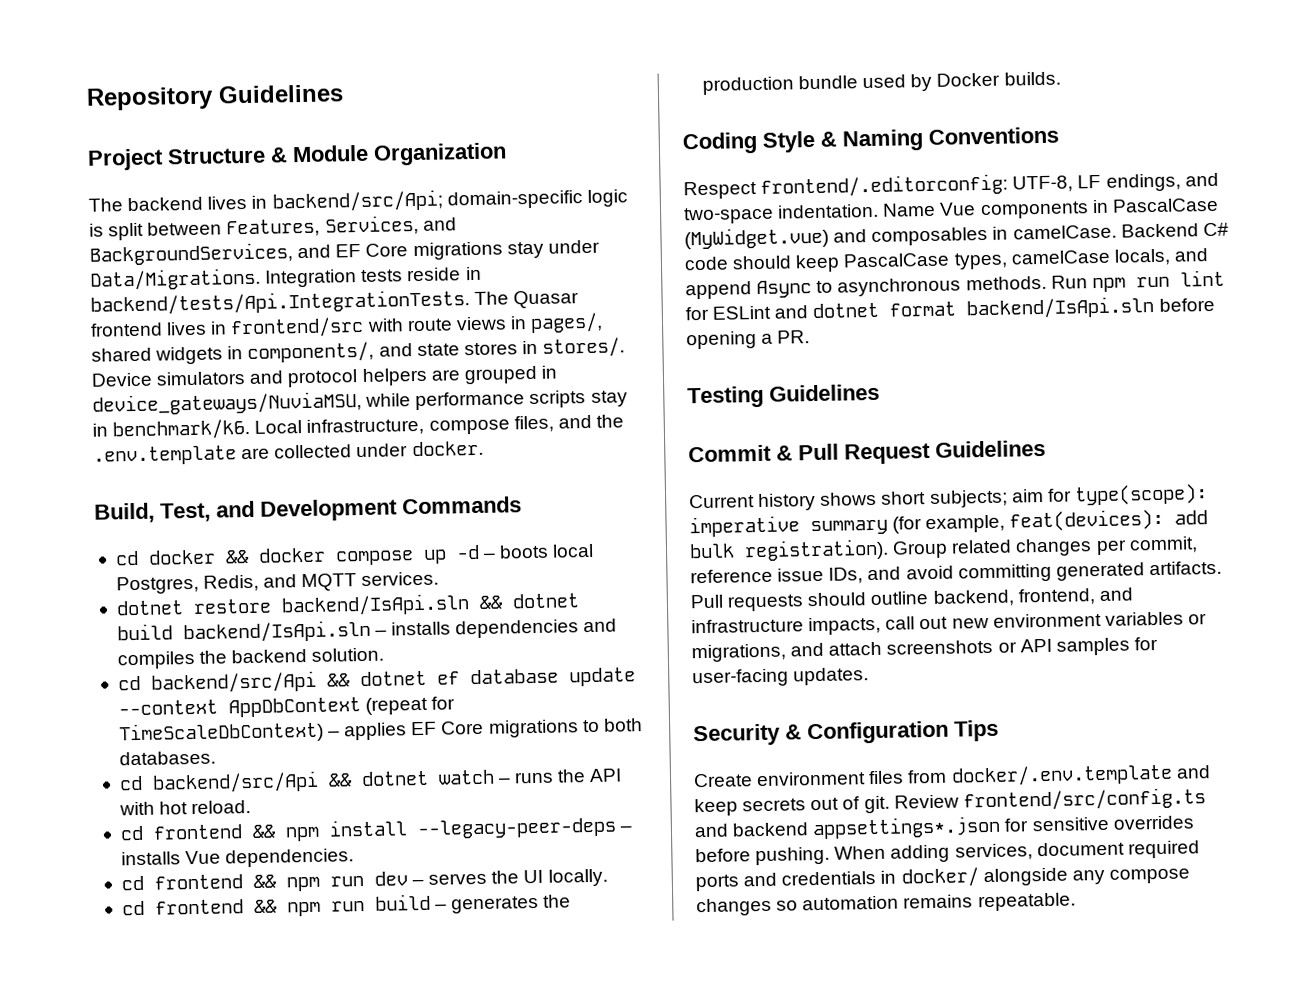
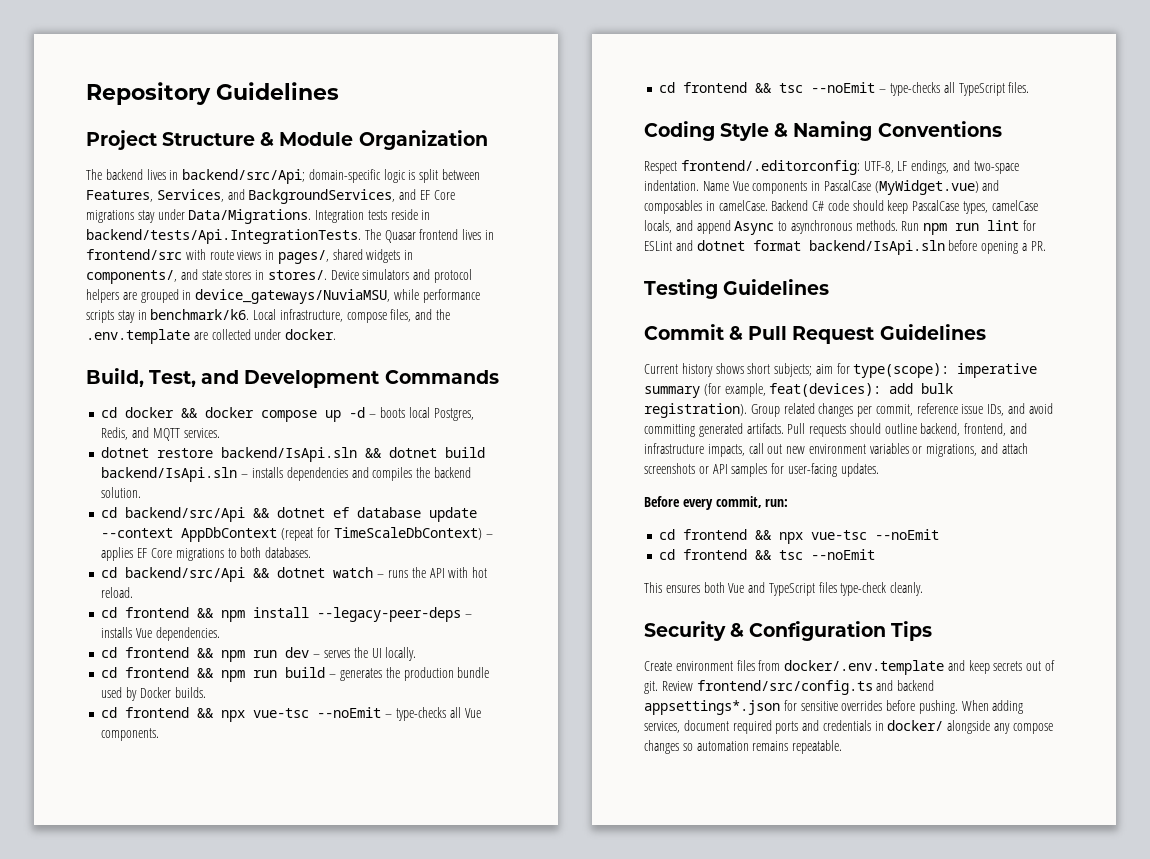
(1061, 78) none -> [101,707,481,722] [101,728,160,741] [659,82,1030,96] // cd frontend && npx vue-tsc --noEmit – type-checks all Vue components. // cd frontend && tsc --noEmit – type-checks all TypeScript files.
(870, 676) none -> [644,496,789,510] [659,529,940,544] [659,549,876,560] [644,582,924,596] // Before every commit, run: // cd frontend && npx vue-tsc --noEmit // cd frontend && tsc --noEmit // This ensures both Vue and TypeScript files type-check cleanly.

